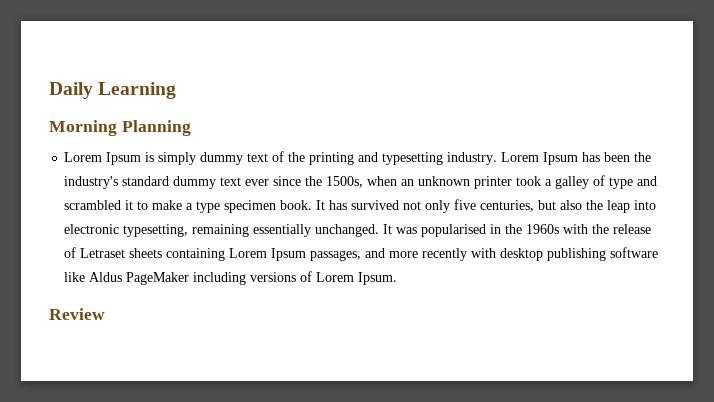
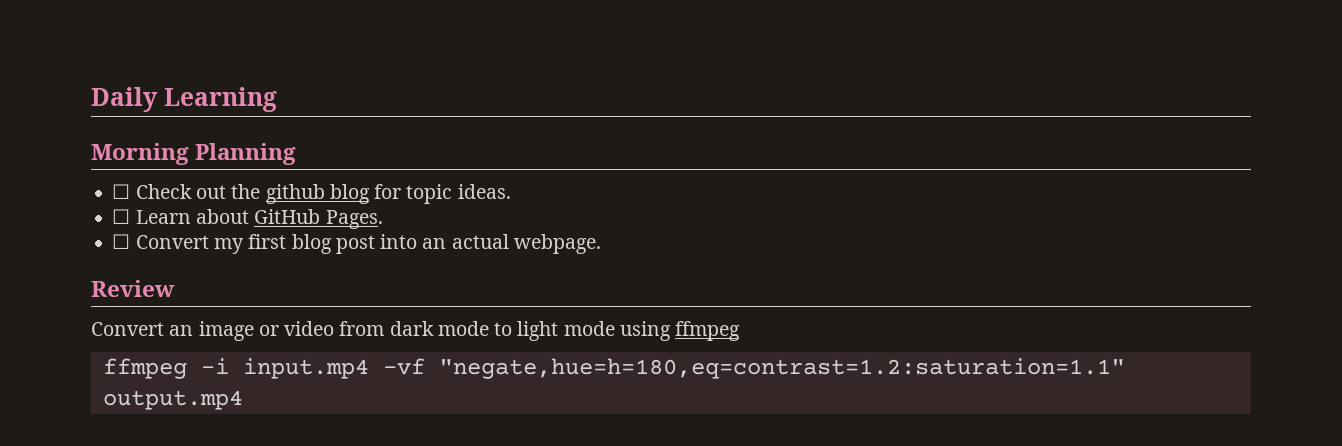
[64,151,652,165] [64,175,658,189] [64,199,657,213] [64,224,652,237] [64,247,659,261] [64,271,398,285] [49,308,105,320] Lorem Ipsum is simply dummy text of the printing and typesetting industry. Lorem Ipsum has been the industry's standard dummy text ever since the 1500s, when an unknown printer took a galley of type and scrambled it to make a type specimen book. It has survived not only five centuries, but also the leap into electronic typesetting, remaining essentially unchanged. It was popularised in the 1960s with the release of Letraset sheets containing Lorem Ipsum passages, and more recently with desktop publishing software like Aldus PageMaker including versions of Lorem Ipsum. // Review -> [112,184,511,204] [112,209,383,229] [112,234,601,254] [91,280,175,297] [91,321,741,341] [102,358,1125,379] [102,390,243,410] ☐ Check out the github blog for topic ideas. // ☐ Learn about GitHub Pages. // ☐ Convert my first blog post into an actual webpage. // Review // Convert an image or video from dark mode to light mode using ffmpeg // ffmpeg -i input.mp4 -vf "negate,hue=h=180,eq=contrast=1.2:saturation=1.1" output.mp4

